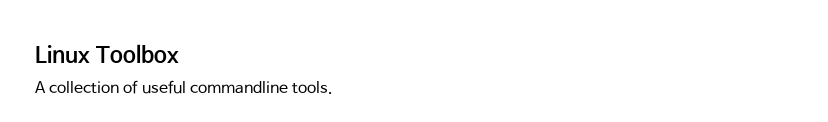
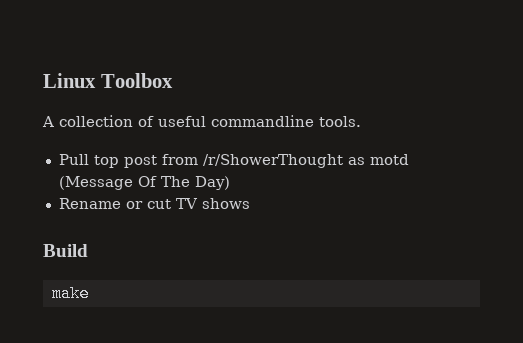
(333, 87) none -> [58,154,409,168] [58,176,230,190] [58,198,250,209] [43,244,88,257] [51,285,89,302] // Pull top post from /r/ShowerThought as motd (Message Of The Day) // Rename or cut TV shows // Build // make

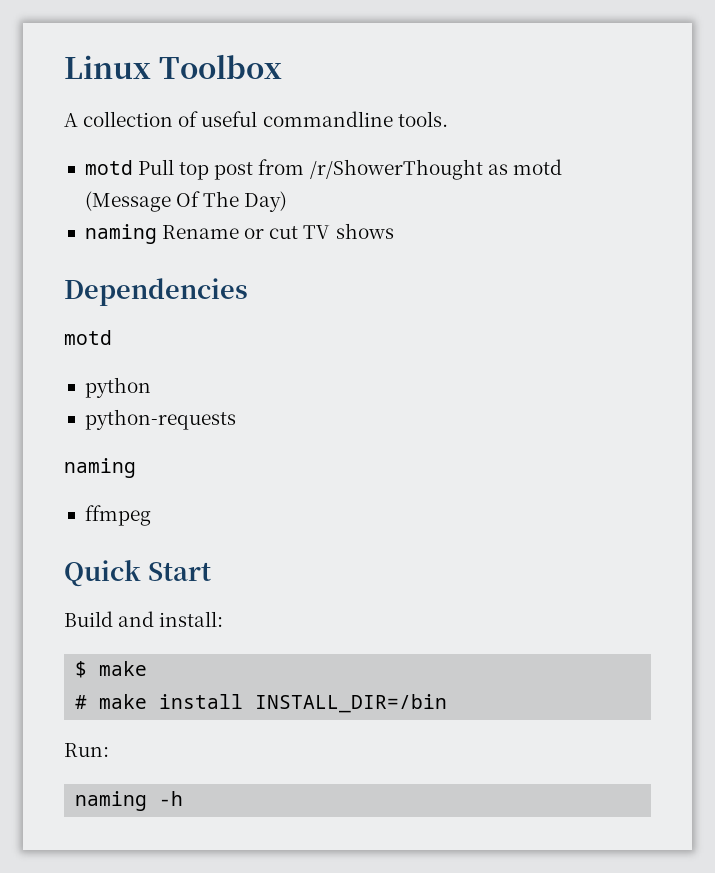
(361, 121) none -> [84,160,133,175] motd
(230, 183) none -> [84,224,157,244] naming
[43,244,88,257] [51,285,89,302] Build // make -> [64,278,248,306] [64,330,112,345] [84,377,151,398] [84,409,236,430] [64,458,136,478] [84,505,151,526] [64,560,211,587] [64,611,224,627] [75,661,148,678] [75,694,448,713] [64,743,109,757] [75,791,184,811] Dependencies // motd // python // python-requests // naming // ffmpeg // Quick Start // Build and install: // $ make // # make install INSTALL_DIR=/bin // Run: // naming -h

